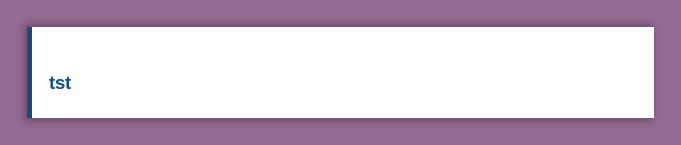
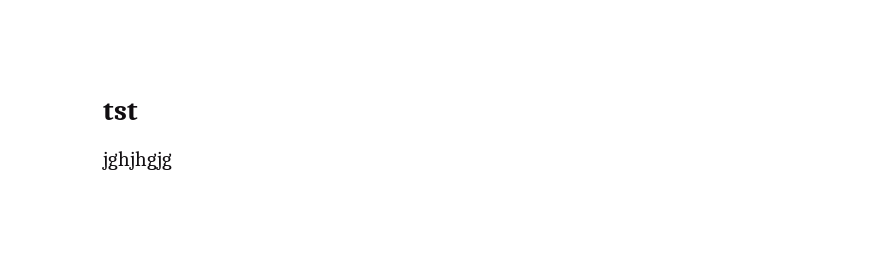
(71, 82) none -> [102,151,172,170] // jghjhgjg

